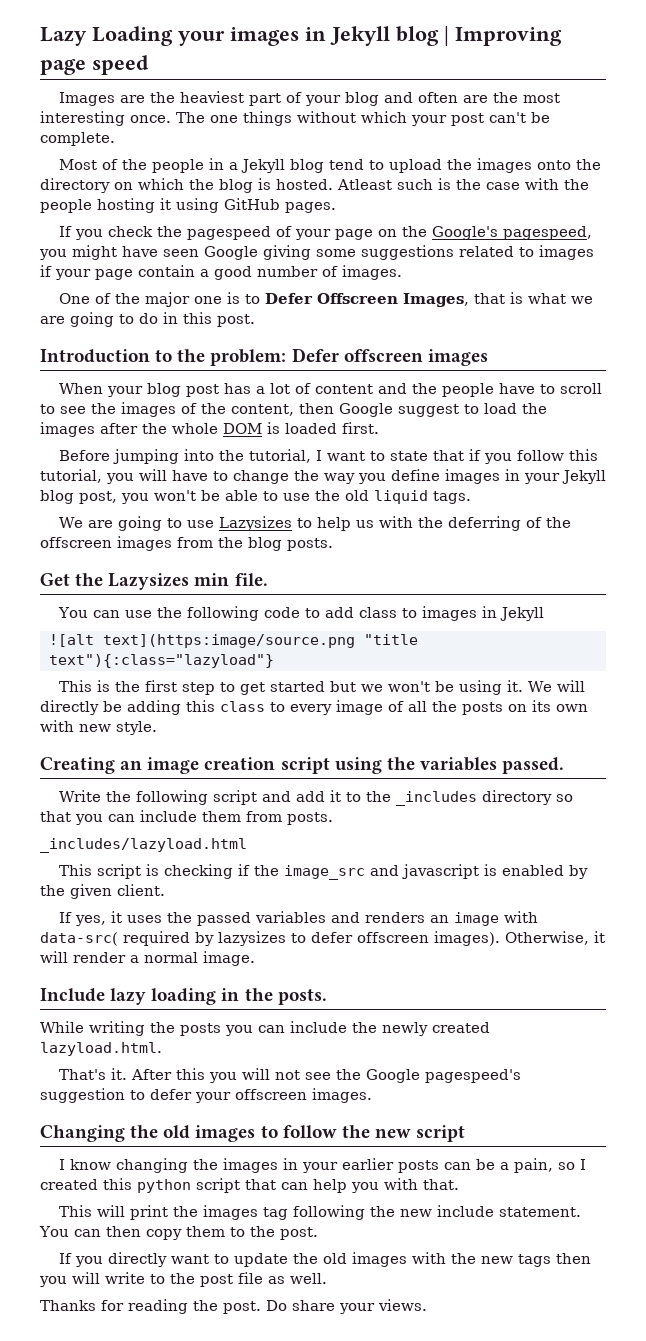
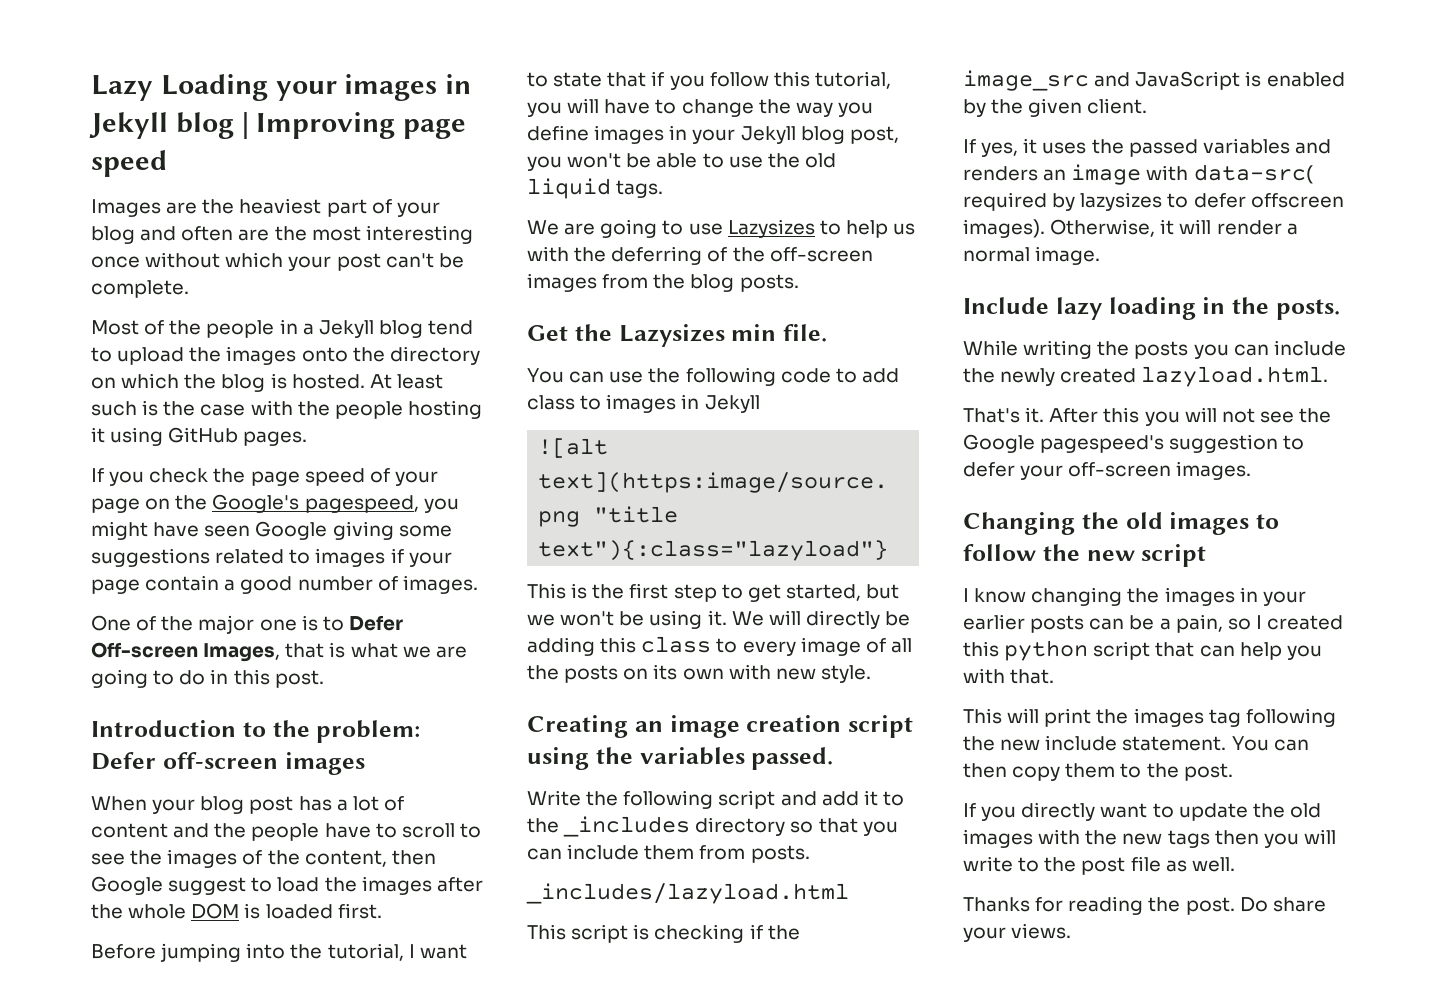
[130,111,292,126] once. The one things -> [91,256,140,268] once
[337,179,392,190] Atleast -> [369,374,443,389] At least
[187,226,272,240] pagespeed -> [250,468,365,486] page speed
[317,293,399,304] Offscreen -> [91,642,198,658] Off-screen
[343,349,423,362] offscreen -> [162,752,278,769] off-screen
[40,537,112,548] offscreen -> [769,247,873,262] off-screen
[270,681,326,692] started -> [785,584,861,601] started,
[402,864,480,879] javascript -> [1135,71,1241,90] JavaScript
[235,1089,307,1100] offscreen -> [1068,462,1172,477] off-screen

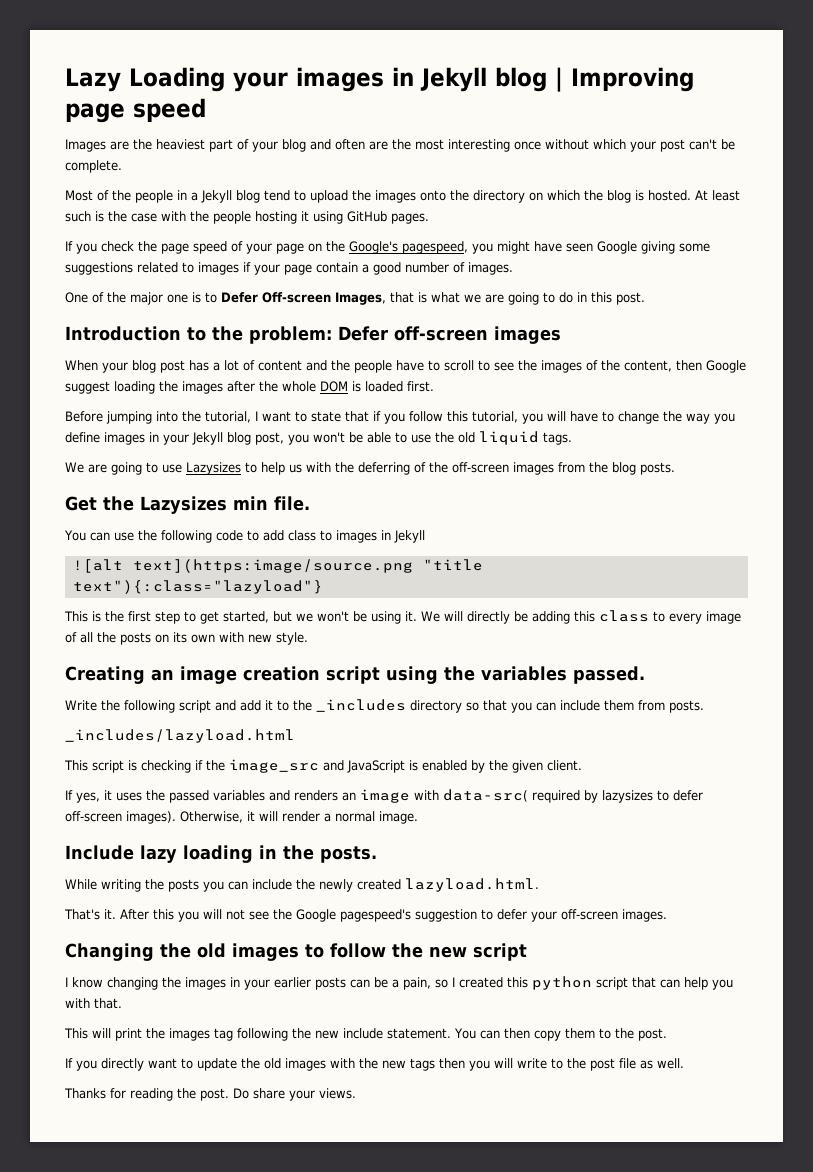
[251,877,320,892] to load -> [114,381,155,394] loading
[1250,193,1344,208] offscreen -> [65,811,122,822] off-screen

